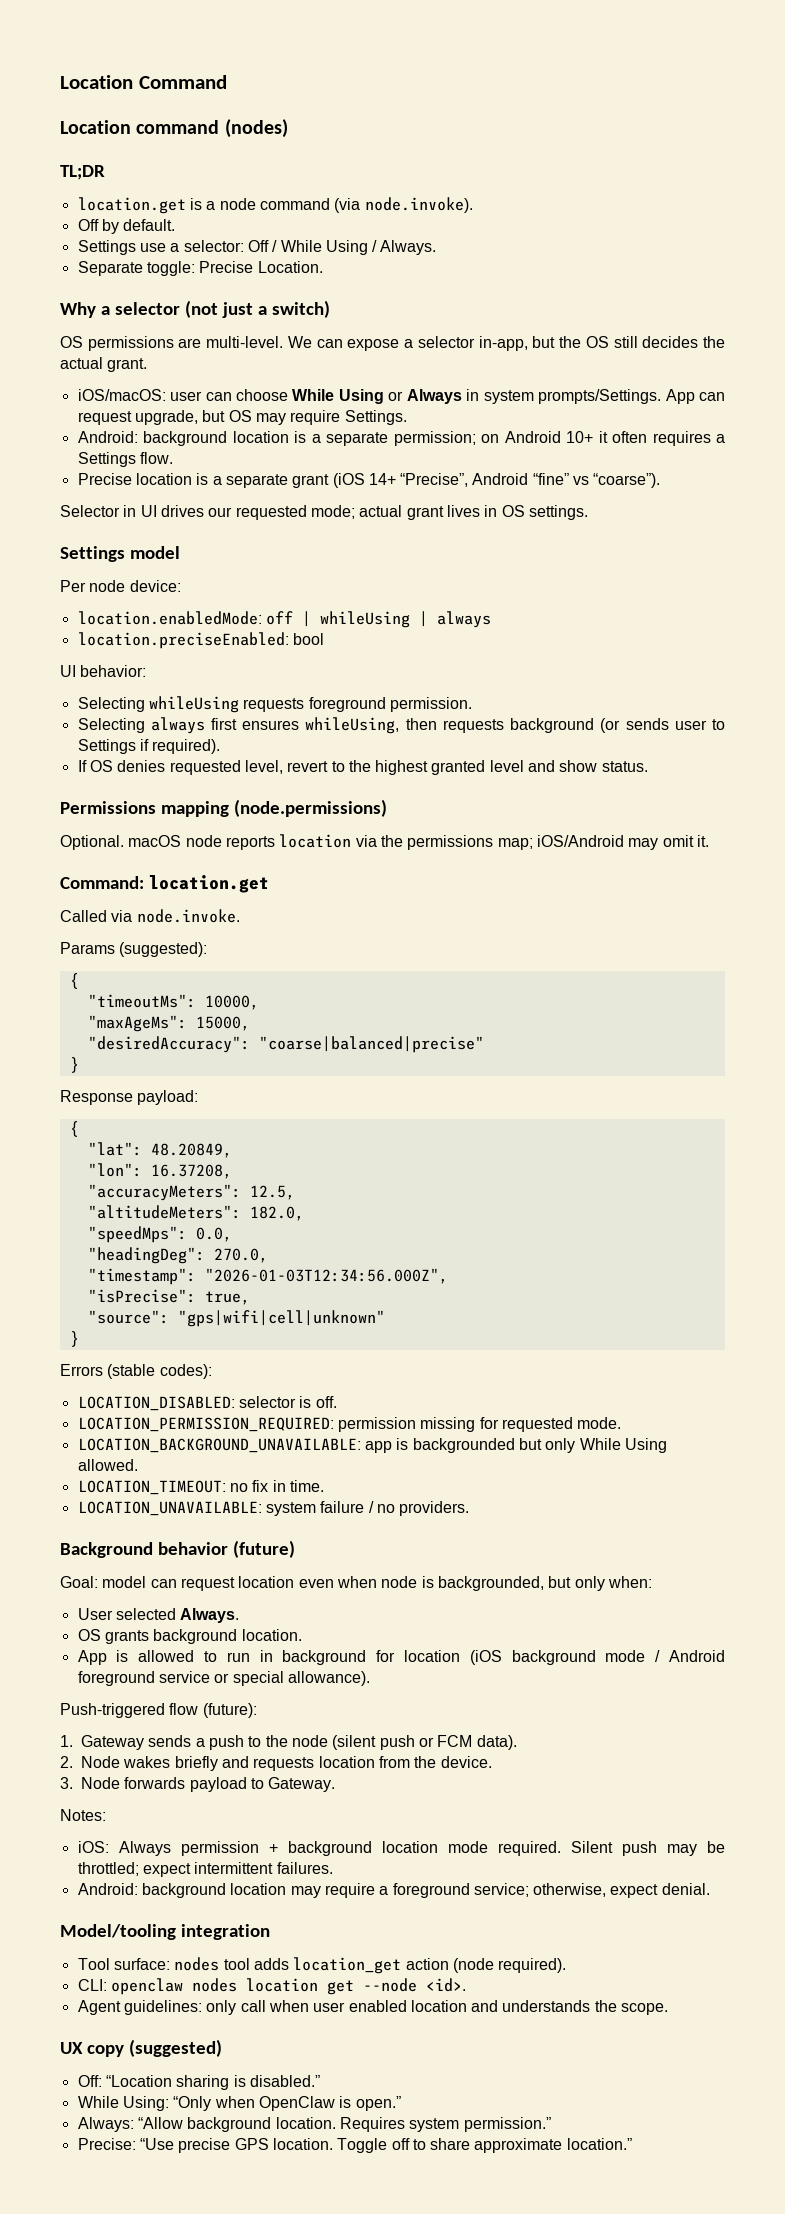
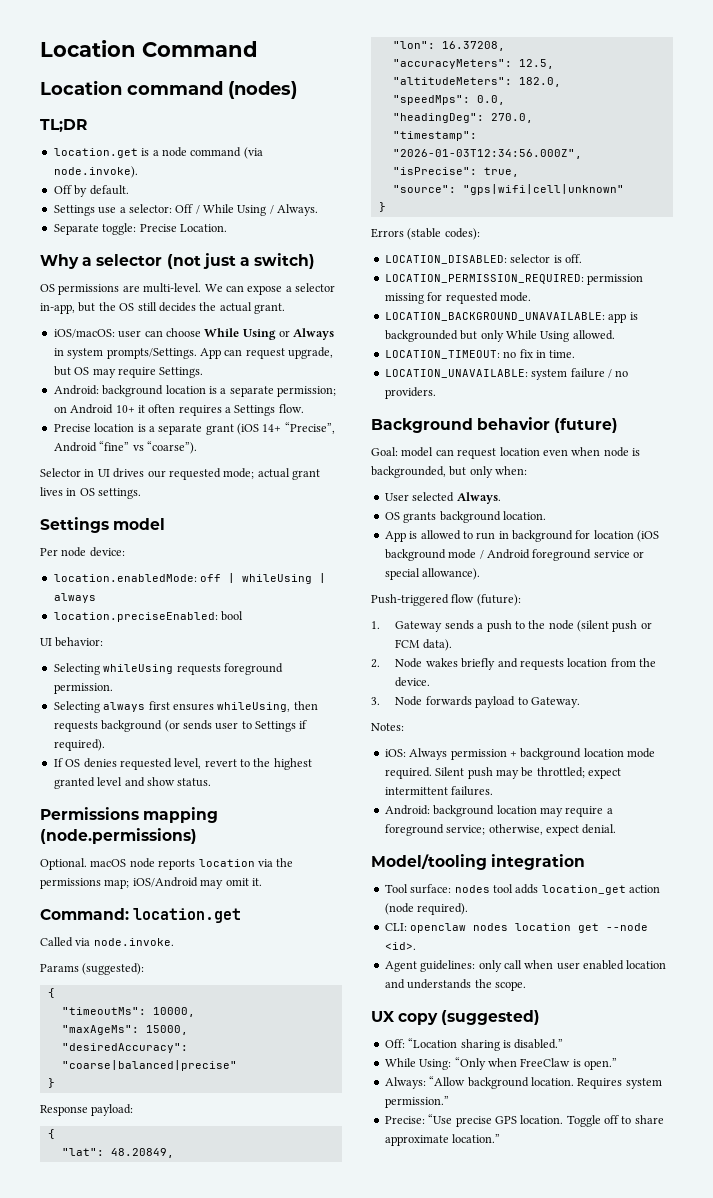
[258,2096,335,2111] OpenClaw -> [520,1058,571,1067] FreeClaw

